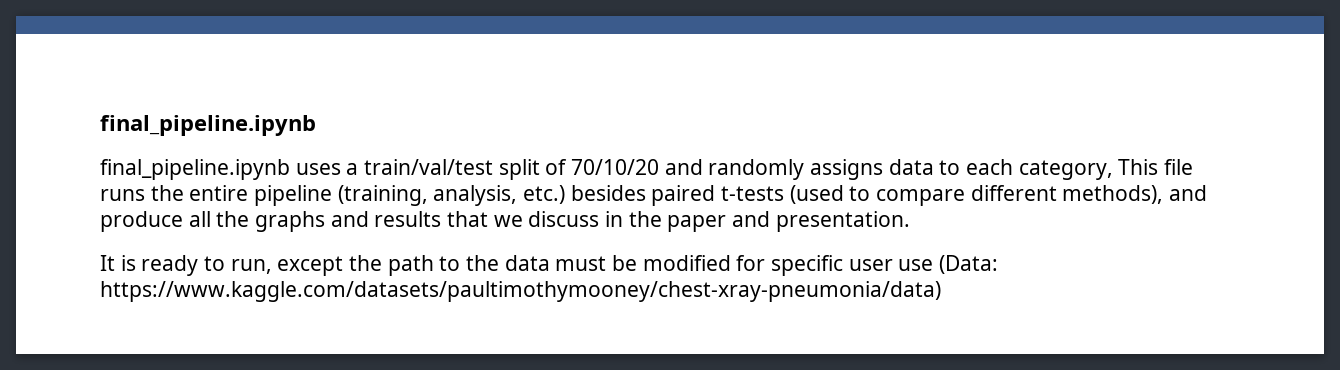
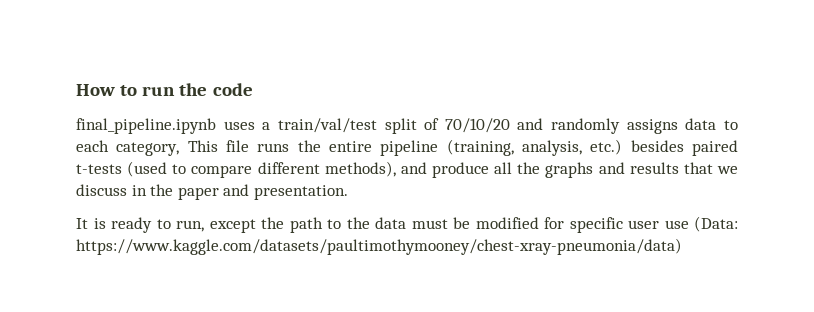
[100,115,316,136] final_pipeline.ipynb -> [76,83,253,96] How to run the code

